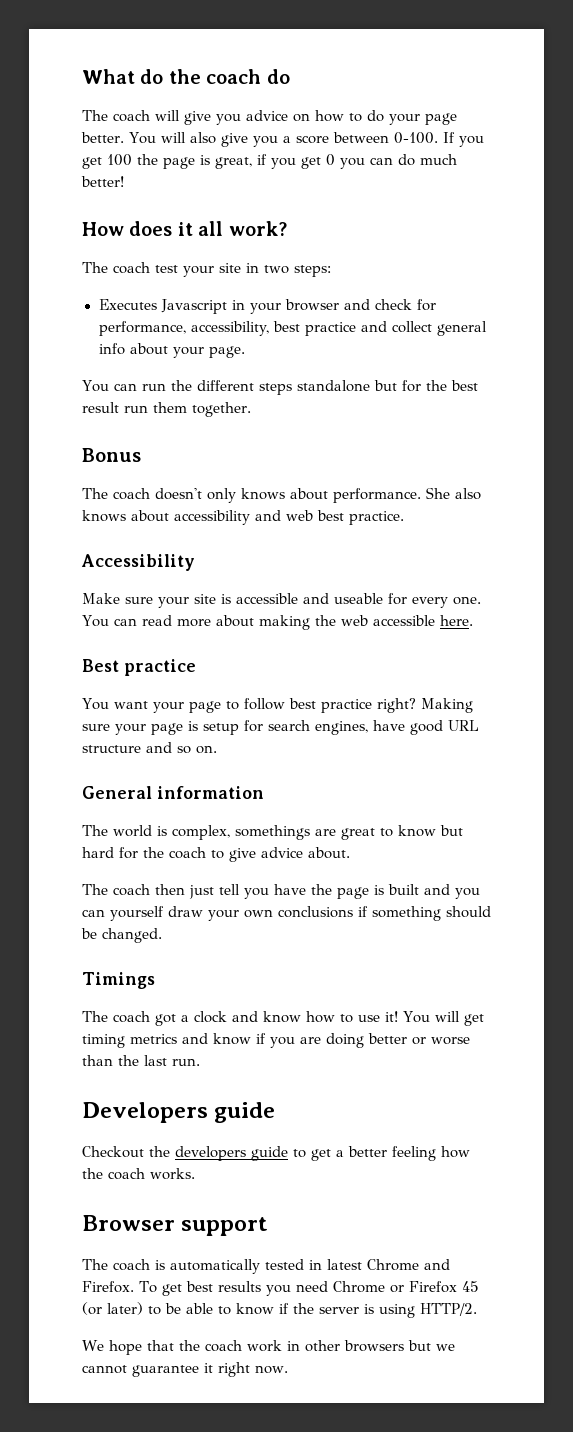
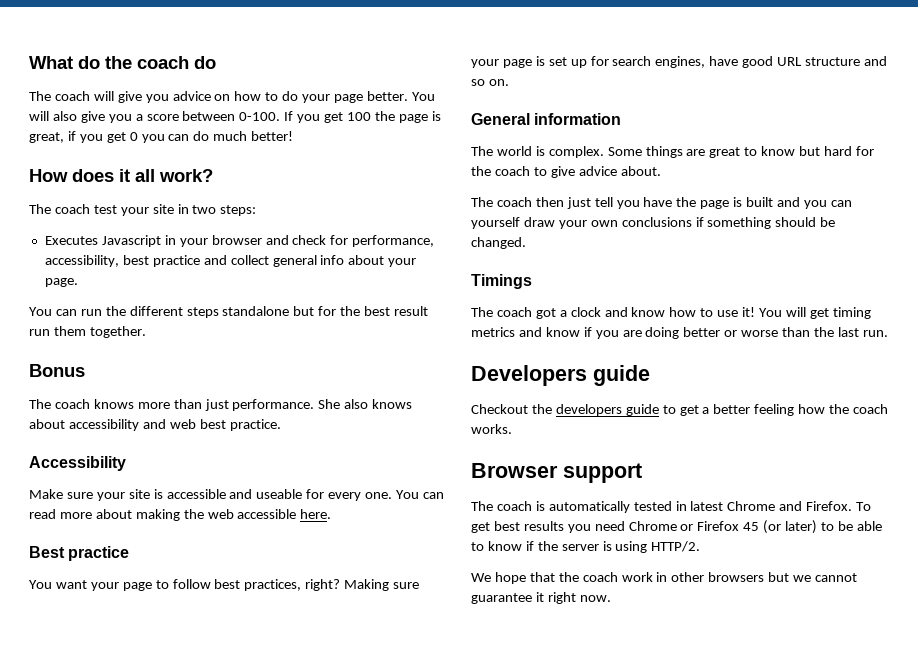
[155,488,328,503] doesn't only knows about -> [93,399,229,411] knows more than just
[320,699,372,713] practice -> [244,579,302,591] practices,
[203,723,239,735] setup -> [548,57,587,68] set up
[172,825,310,840] complex, somethings -> [548,146,683,158] complex. Some things

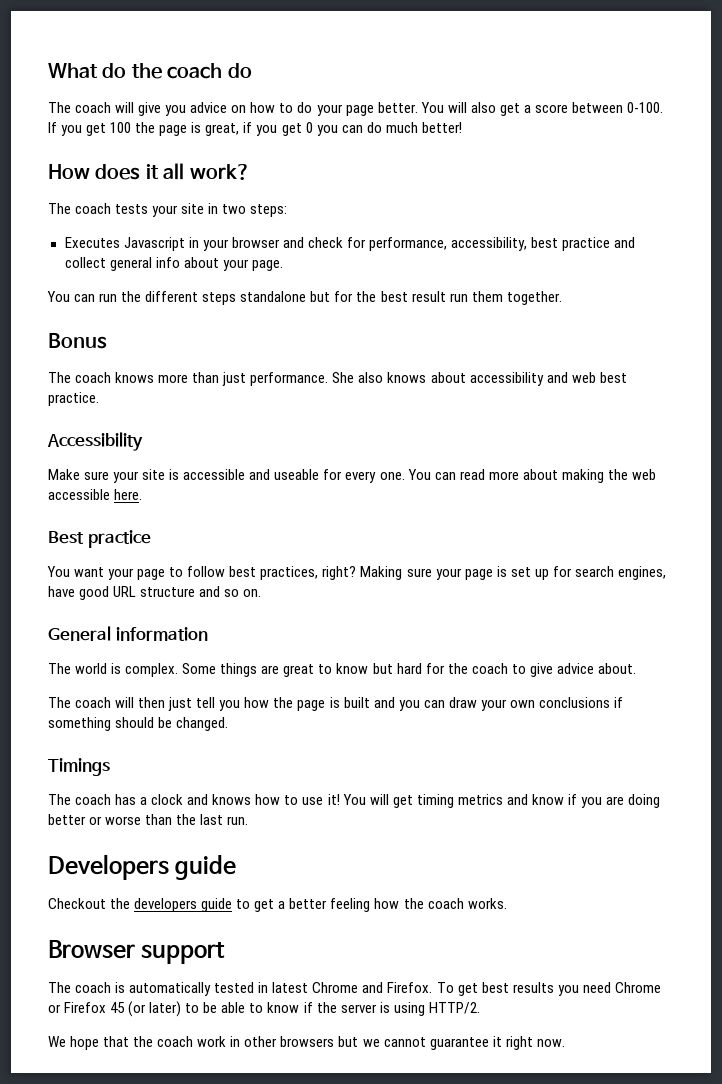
[80,111,132,123] give you -> [499,103,520,116] get
[93,205,117,214] test -> [115,204,149,214] tests
(532, 202) none -> [115,697,135,708] will
[643,197,673,207] have -> [244,697,270,708] how
[471,217,520,229] yourself -> (445, 704) none
[535,308,556,319] got -> [115,794,137,805] has
[631,307,666,317] know -> [212,794,252,805] knows

